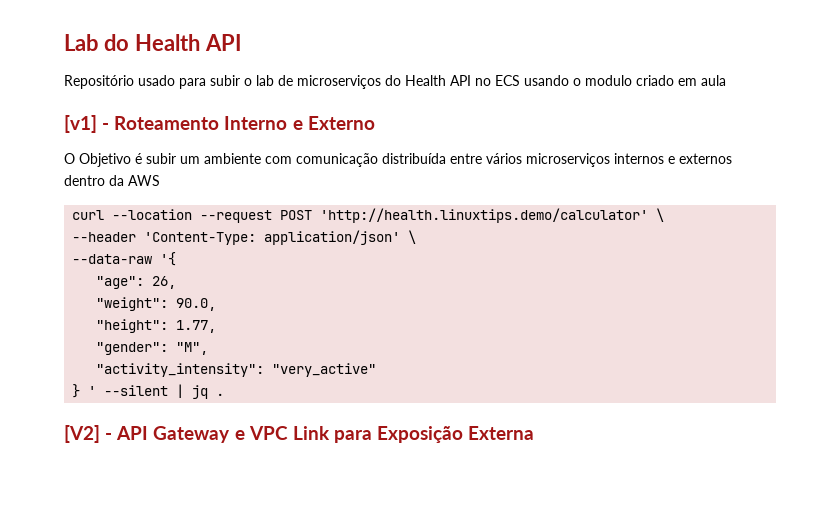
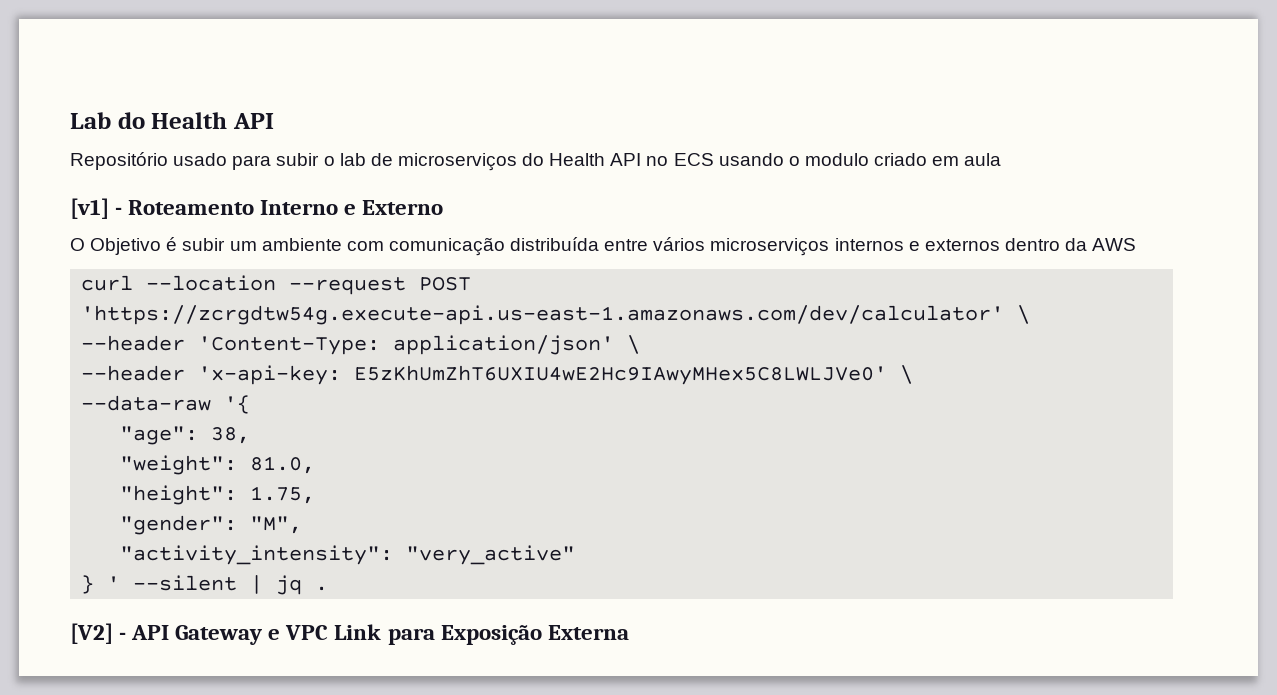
[320,208,649,223] 'http://health.linuxtips.demo/calculator' -> [81,305,1005,325] 'https://zcrgdtw54g.execute-api.us-east-1.amazonaws.com/dev/calculator'
(417, 237) none -> [81,365,914,385] // --header 'x-api-key: E5zKhUmZhT6UXIU4wE2Hc9IAwyMHex5C8LWLJVe0' \
[152,276,177,289] 26, -> [211,427,251,444] 38,
[176,298,217,311] 90.0, -> [250,456,316,474] 81.0,
[176,320,217,333] 1.77, -> [250,486,316,504] 1.75,

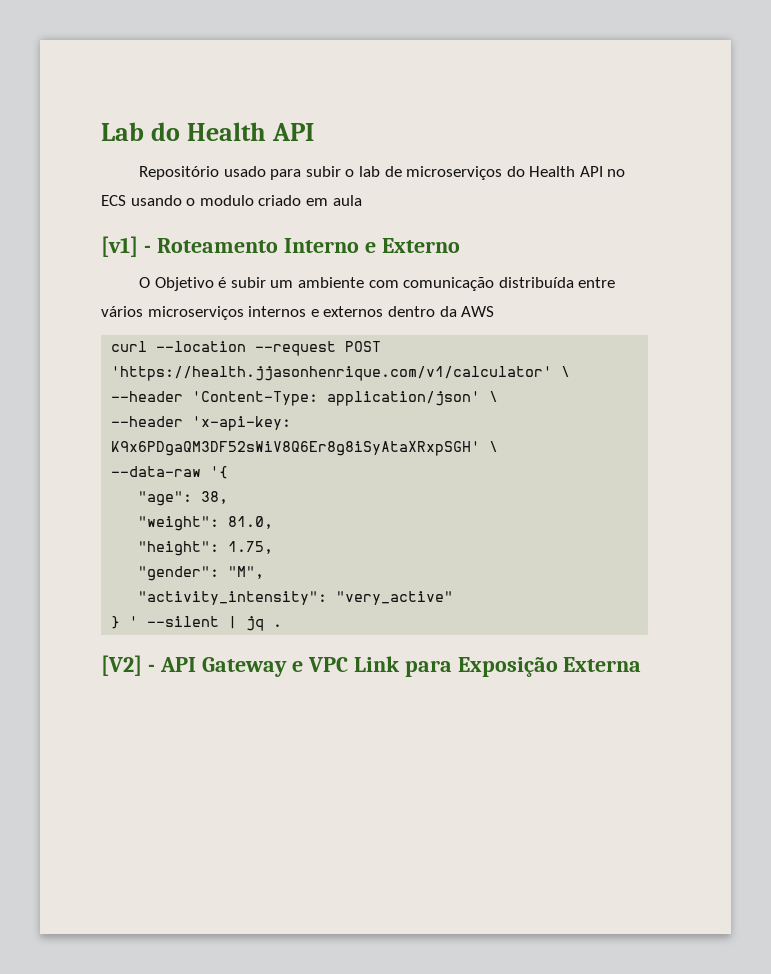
[81,305,1005,325] 'https://zcrgdtw54g.execute-api.us-east-1.amazonaws.com/dev/calculator' -> [111,366,553,381] 'https://health.jjasonhenrique.com/v1/calculator'
[354,365,888,385] E5zKhUmZhT6UXIU4wE2Hc9IAwyMHex5C8LWLJVe0' -> [111,441,481,456] K9x6PDgaQM3DF52sWiV8Q6Er8g8iSyAtaXRxpSGH'

